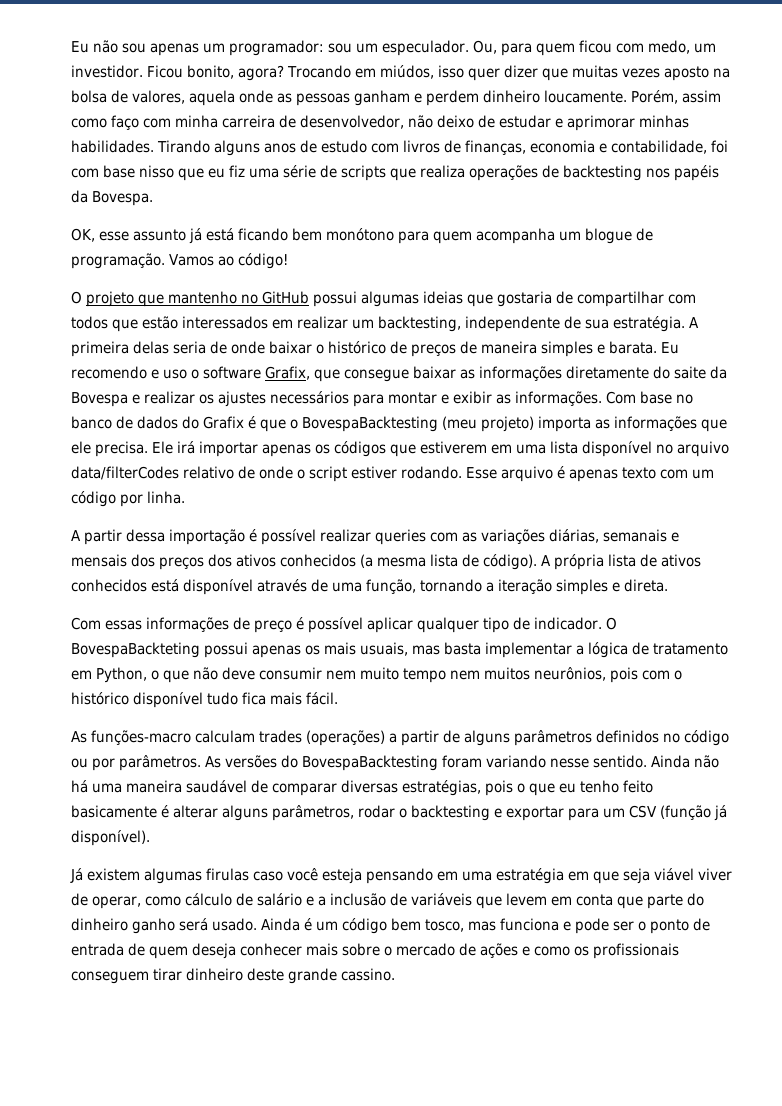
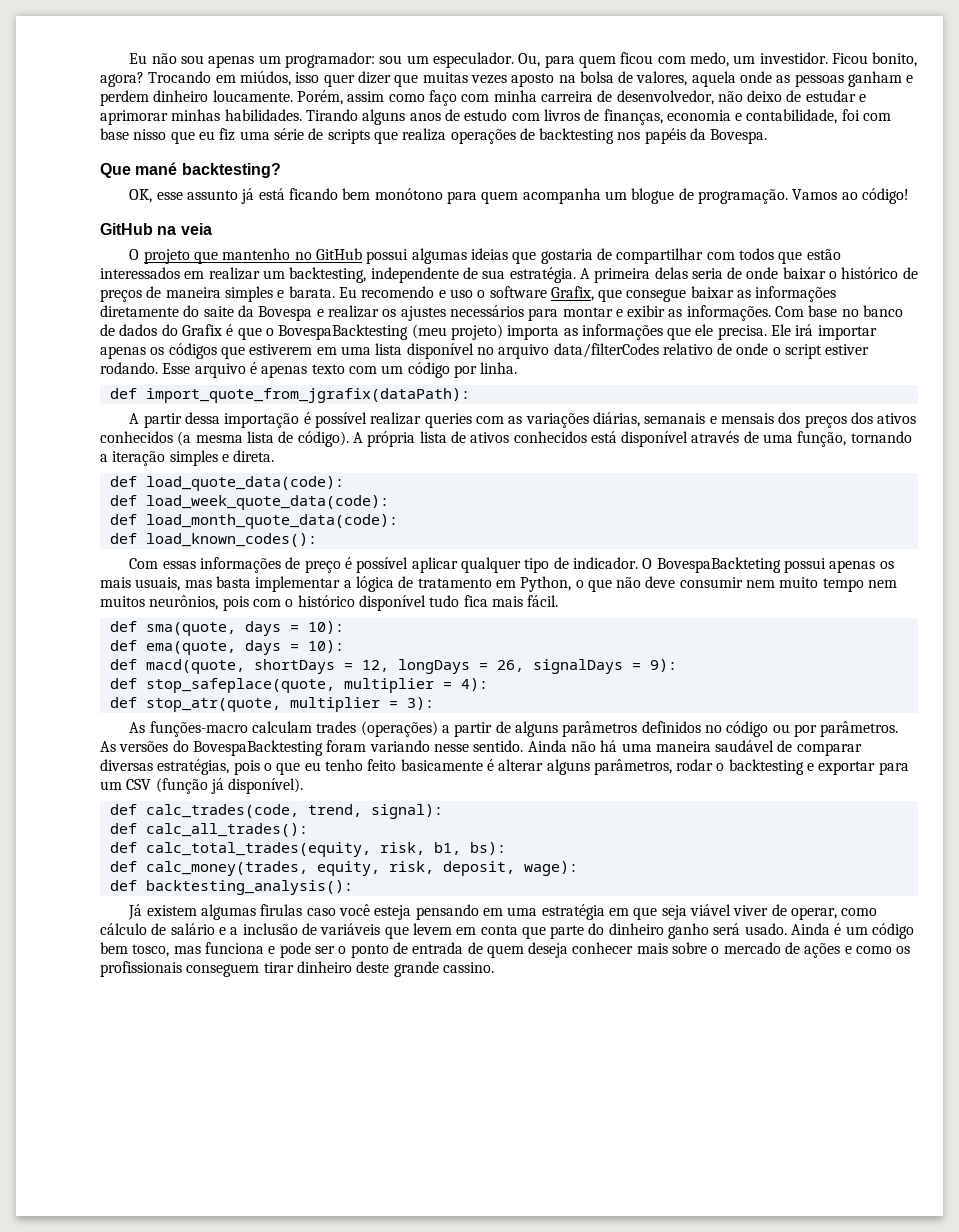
(153, 198) none -> [100,162,281,178] // Que mané backtesting?
(288, 261) none -> [100,223,212,235] // GitHub na veia
(185, 497) none -> [109,388,470,403] // def import_quote_from_jgrafix(dataPath):
(668, 585) none -> [109,476,344,491] [109,495,389,510] [109,514,398,529] [109,533,317,547] // def load_quote_data(code): // def load_week_quote_data(code): // def load_month_quote_data(code): // def load_known_codes():
(338, 698) none -> [109,621,344,636] [109,640,344,655] [109,659,677,674] [109,678,488,693] [109,697,434,712] // def sma(quote, days = 10): // def ema(quote, days = 10): // def macd(quote, shortDays = 12, longDays = 26, signalDays = 9): // def stop_safeplace(quote, multiplier = 4): // def stop_atr(quote, multiplier = 3):
(150, 838) none -> [109,804,443,819] [109,823,308,837] [109,842,506,857] [109,861,578,876] [109,880,353,895] // def calc_trades(code, trend, signal): // def calc_all_trades(): // def calc_total_trades(equity, risk, b1, bs): // def calc_money(trades, equity, risk, deposit, wage): // def backtesting_analysis():

